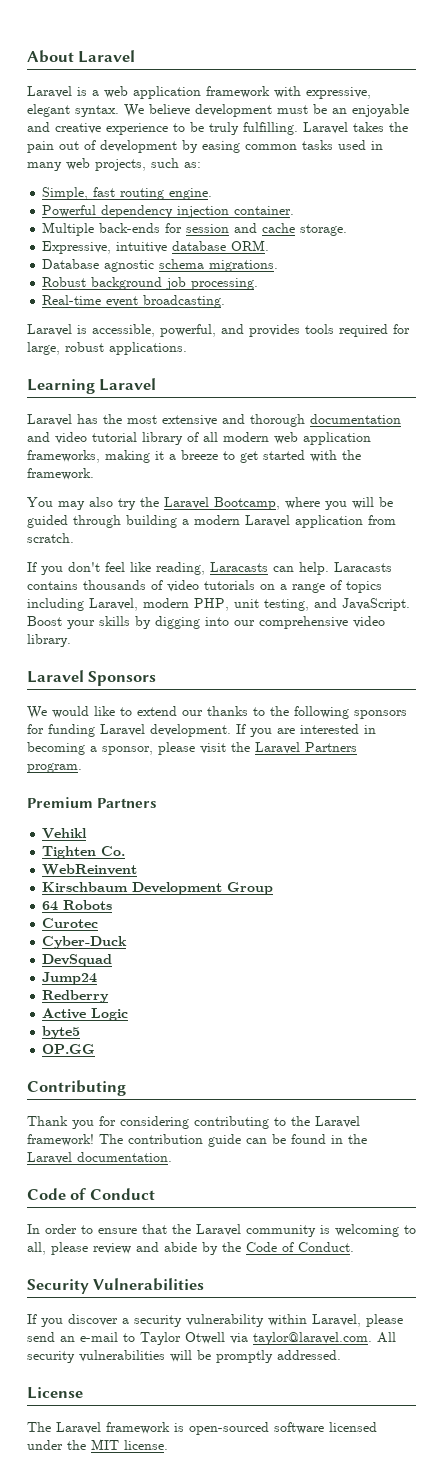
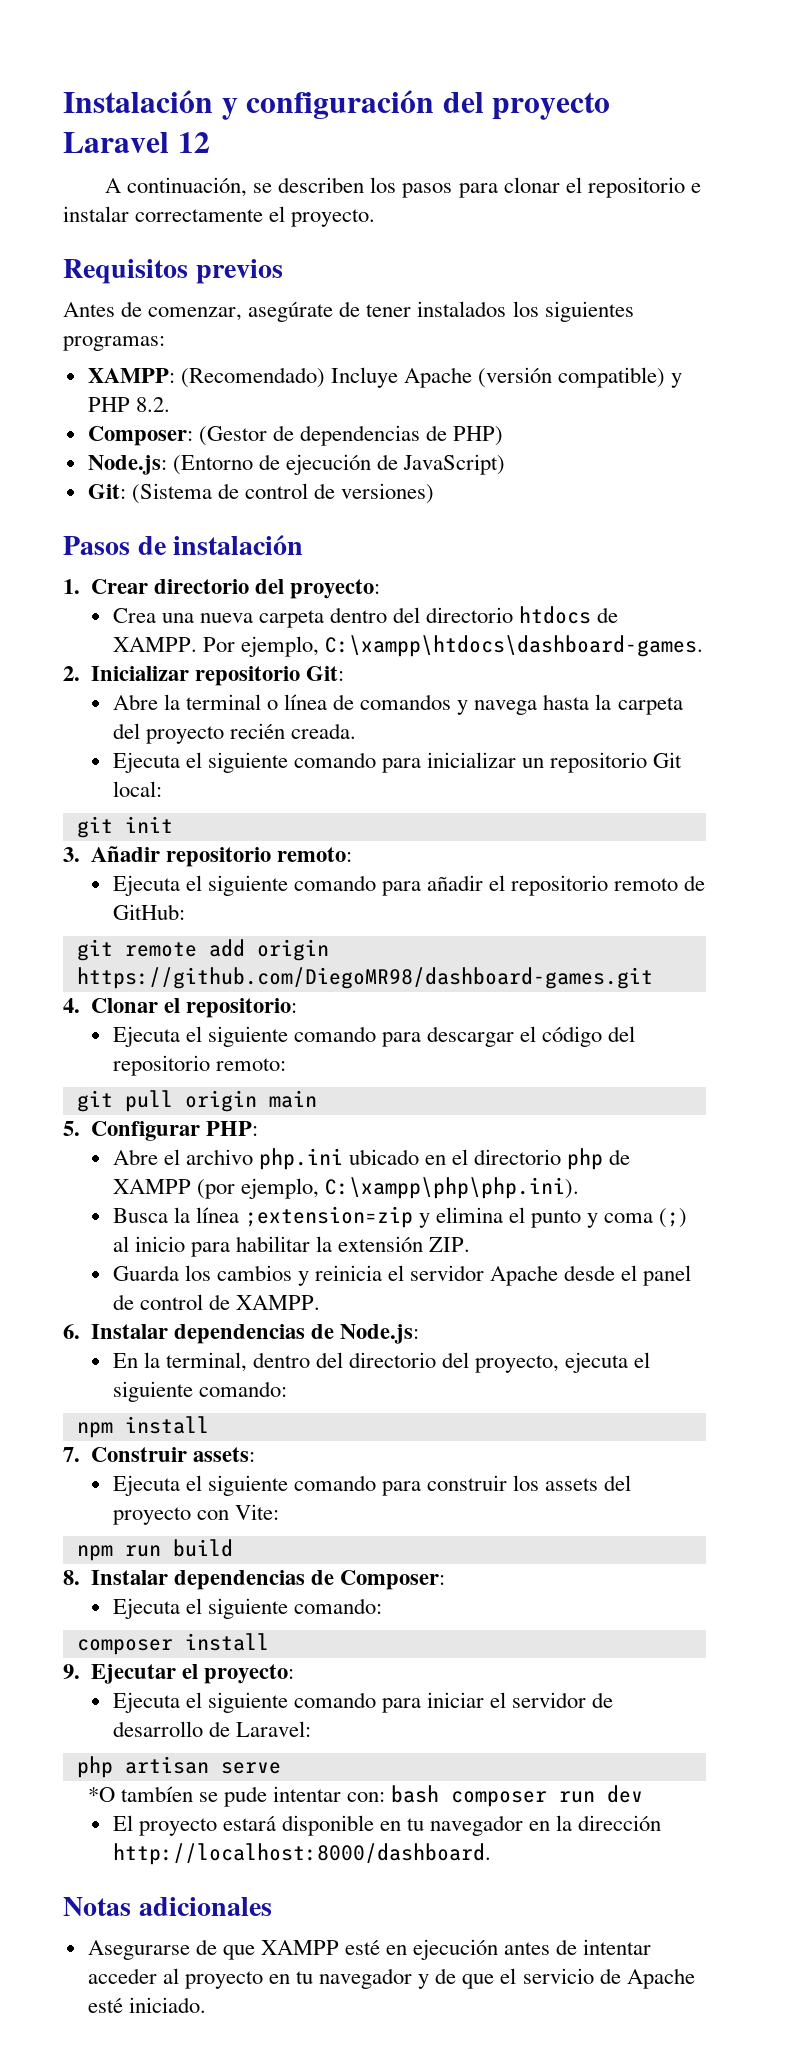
[27,50,136,63] [27,86,371,99] [27,104,409,117] [27,122,408,135] [27,140,383,153] [27,158,201,171] [42,187,213,200] [42,205,295,218] [42,222,348,236] [42,240,270,254] [42,259,279,272] [42,277,259,290] [42,295,226,308] [27,324,410,337] [27,342,187,355] [27,378,157,394] [27,414,401,427] [27,432,371,445] [27,450,361,463] [27,468,94,480] [27,497,393,510] [27,515,396,528] [27,533,74,543] [27,562,392,575] [27,580,382,593] [27,598,410,611] [27,616,385,629] [27,634,71,647] [27,670,157,686] [27,706,407,719] [27,724,376,737] [27,742,357,755] [27,763,82,773] [27,797,158,808] [42,828,88,839] [42,846,126,859] [42,864,138,875] [42,882,274,895] [42,900,113,911] [42,918,99,928] [42,936,128,949] [42,954,113,967] [42,972,98,985] [42,990,110,1003] [42,1008,129,1021] [42,1026,81,1039] [42,1044,96,1054] [27,1080,126,1096] [27,1116,360,1129] [27,1134,367,1147] [27,1152,172,1164] [27,1188,155,1200] [27,1224,416,1237] [27,1242,354,1255] [27,1278,205,1294] [27,1314,403,1327] [27,1332,396,1345] [27,1350,341,1363] [27,1387,83,1399] [27,1422,377,1435] [27,1439,168,1450] About Laravel // Laravel is a web application framework with expressive, elegant syntax. We believe development must be an enjoyable and creative experience to be truly fulfilling. Laravel takes the pain out of development by easing common tasks used in many web projects, such as: // Simple, fast routing engine. // Powerful dependency injection container. // Multiple back-ends for session and cache storage. // Expressive, intuitive database ORM. // Database agnostic schema migrations. // Robust background job processing. // Real-time event broadcasting. // Laravel is accessible, powerful, and provides tools required for large, robust applications. // Learning Laravel // Laravel has the most extensive and thorough documentation and video tutorial library of all modern web application frameworks, making it a breeze to get started with the framework. // You may also try the Laravel Bootcamp, where you will be guided through building a modern Laravel application from scratch. // If you don't feel like reading, Laracasts can help. Laracasts contains thousands of video tutorials on a range of topics including Laravel, modern PHP, unit testing, and JavaScript. Boost your skills by digging into our comprehensive video library. // Laravel Sponsors // We would like to extend our thanks to the following sponsors for funding Laravel development. If you are interested in becoming a sponsor, please visit the Laravel Partners program. // Premium Partners // Vehikl // Tighten Co. // WebReinvent // Kirschbaum Development Group // 64 Robots // Curotec // Cyber-Duck // DevSquad // Jump24 // Redberry // Active Logic // byte5 // OP.GG // Contributing // Thank you for considering contributing to the Laravel framework! The contribution guide can be found in the Laravel documentation. // Code of Conduct // In order to ensure that the Laravel community is welcoming to all, please review and abide by the Code of Conduct. // Security Vulnerabilities // If you discover a security vulnerability within Laravel, please send an e-mail to Taylor Otwell via taylor@laravel.com. All security vulnerabilities will be promptly addressed. // License // The Laravel framework is open-sourced software licensed under the MIT license. -> [63,90,611,120] [63,132,210,153] [105,177,701,198] [63,206,376,227] [63,259,283,284] [63,301,634,322] [63,336,165,351] [87,367,683,388] [87,397,170,412] [87,425,504,446] [87,454,506,475] [87,483,435,504] [63,535,304,555] [63,579,381,599] [112,606,619,628] [112,635,703,657] [63,666,345,686] [112,694,683,715] [112,723,356,744] [112,752,683,773] [112,781,162,797] [76,816,173,838] [63,846,353,867] [112,875,706,896] [112,904,185,920] [76,939,329,961] [76,967,653,989] [63,998,298,1018] [112,1026,636,1047] [112,1055,286,1076] [76,1090,317,1112] [63,1121,259,1141] [112,1148,631,1170] [112,1177,579,1199] [112,1206,688,1228] [112,1236,471,1257] [112,1265,692,1286] [112,1294,320,1310] [63,1324,420,1344] [112,1352,651,1373] [112,1381,287,1402] [76,1416,209,1438] [63,1447,256,1462] [112,1475,632,1496] [112,1504,279,1525] [76,1539,233,1561] [63,1570,446,1590] [112,1598,382,1619] [76,1633,269,1655] [63,1664,295,1684] [112,1692,614,1713] [112,1721,311,1737] [76,1756,281,1778] [87,1785,644,1807] [112,1815,662,1836] [112,1843,491,1865] [63,1897,272,1916] [87,1939,652,1960] [87,1968,695,1989] [87,1997,206,2013] Instalación y configuración del proyecto Laravel 12 // A continuación, se describen los pasos para clonar el repositorio e instalar correctamente el proyecto. // Requisitos previos // Antes de comenzar, asegúrate de tener instalados los siguientes programas: // XAMPP: (Recomendado) Incluye Apache (versión compatible) y PHP 8.2. // Composer: (Gestor de dependencias de PHP) // Node.js: (Entorno de ejecución de JavaScript) // Git: (Sistema de control de versiones) // Pasos de instalación // 1. Crear directorio del proyecto: // Crea una nueva carpeta dentro del directorio htdocs de XAMPP. Por ejemplo, C:\xampp\htdocs\dashboard-games. // 2. Inicializar repositorio Git: // Abre la terminal o línea de comandos y navega hasta la carpeta del proyecto recién creada. // Ejecuta el siguiente comando para inicializar un repositorio Git local: // git init // 3. Añadir repositorio remoto: // Ejecuta el siguiente comando para añadir el repositorio remoto de GitHub: // git remote add origin https://github.com/DiegoMR98/dashboard-games.git // 4. Clonar el repositorio: // Ejecuta el siguiente comando para descargar el código del repositorio remoto: // git pull origin main // 5. Configurar PHP: // Abre el archivo php.ini ubicado en el directorio php de XAMPP (por ejemplo, C:\xampp\php\php.ini). // Busca la línea ;extension=zip y elimina el punto y coma (;) al inicio para habilitar la extensión ZIP. // Guarda los cambios y reinicia el servidor Apache desde el panel de control de XAMPP. // 6. Instalar dependencias de Node.js: // En la terminal, dentro del directorio del proyecto, ejecuta el siguiente comando: // npm install // 7. Construir assets: // Ejecuta el siguiente comando para construir los assets del proyecto con Vite: // npm run build // 8. Instalar dependencias de Composer: // Ejecuta el siguiente comando: // composer install // 9. Ejecutar el proyecto: // Ejecuta el siguiente comando para iniciar el servidor de desarrollo de Laravel: // php artisan serve // *O tambíen se pude intentar con: bash composer run dev // El proyecto estará disponible en tu navegador en la dirección http://localhost:8000/dashboard. // Notas adicionales // Asegurarse de que XAMPP esté en ejecución antes de intentar acceder al proyecto en tu navegador y de que el servicio de Apache esté iniciado.

